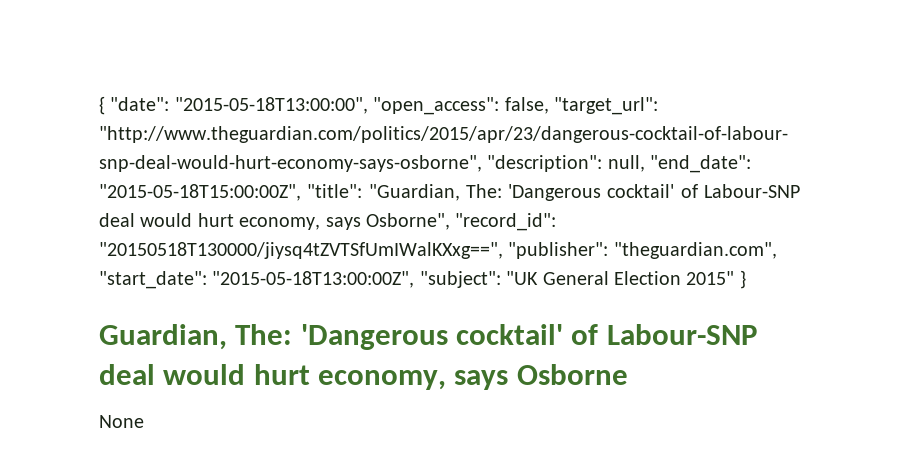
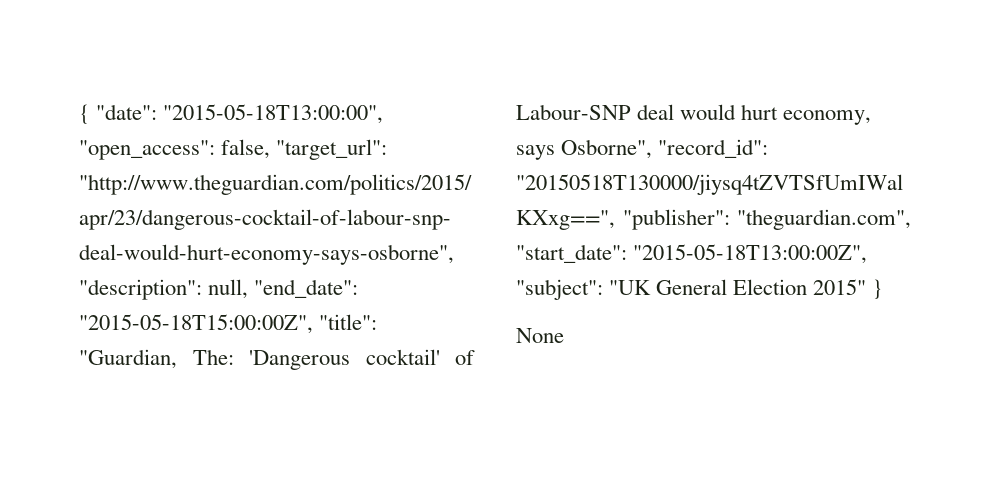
[99,324,758,350] [99,364,628,390] // Guardian, The: 'Dangerous cocktail' of Labour-SNP deal would hurt economy, says Osborne -> (884, 289) none

